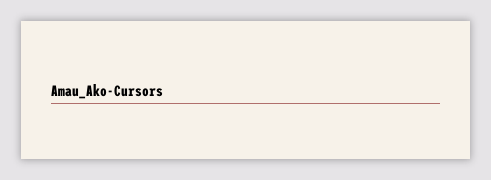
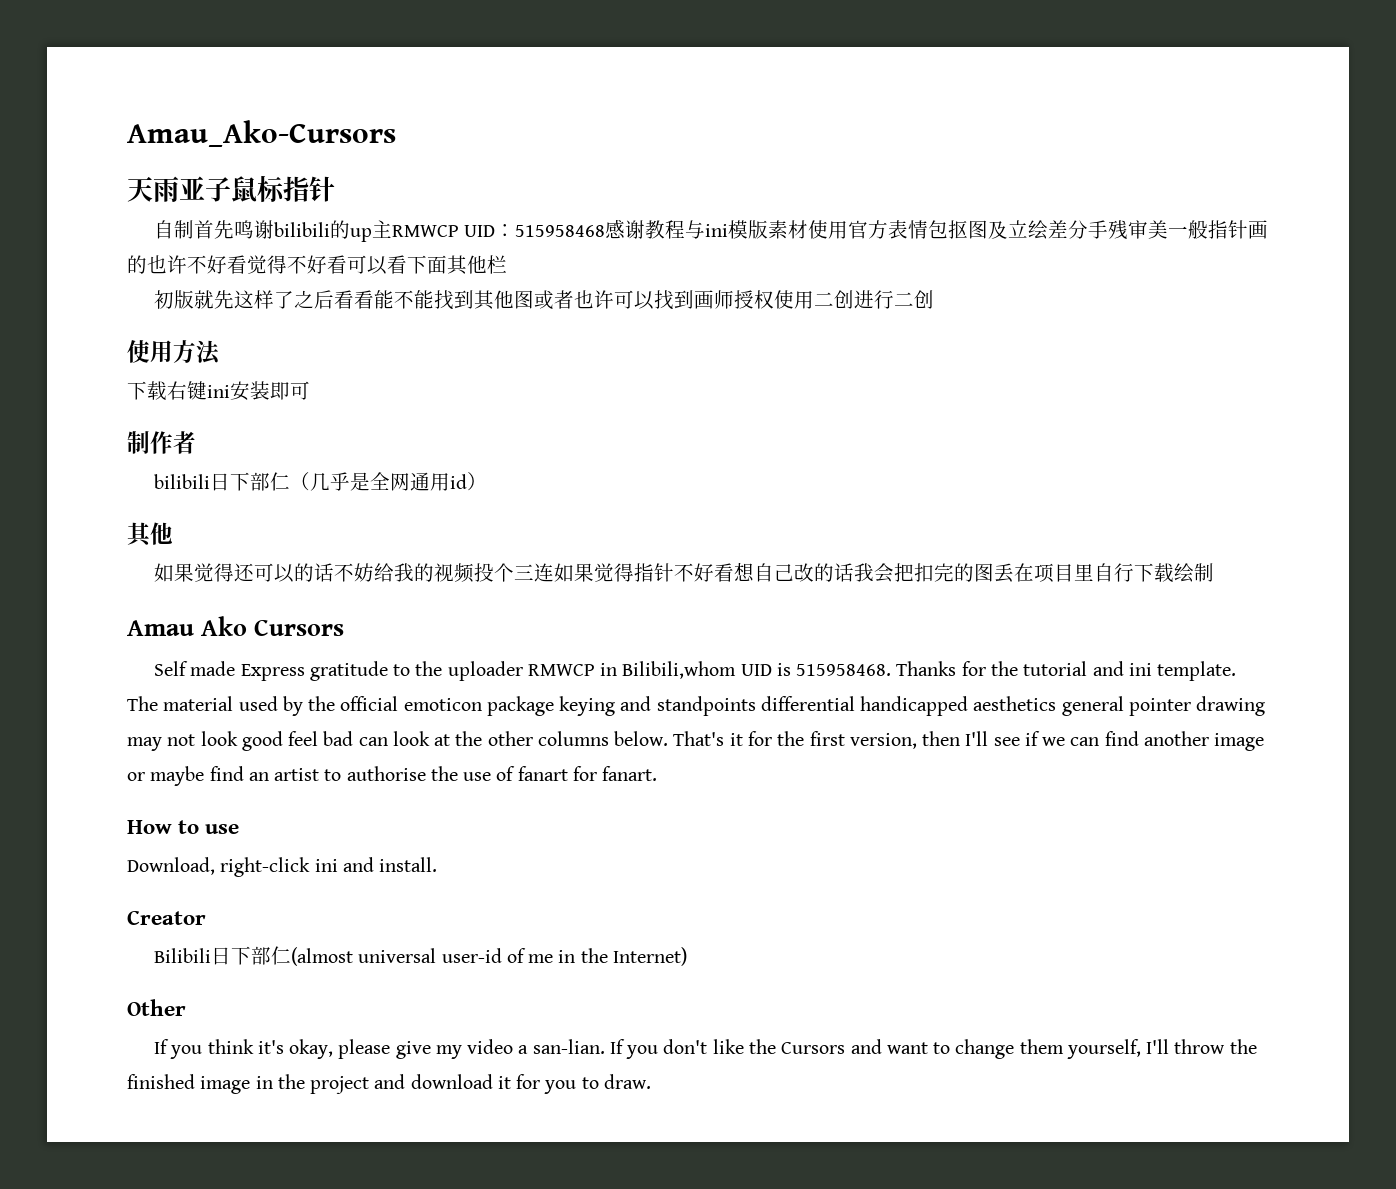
(163, 91) none -> [127,175,335,203] [154,220,1269,242] [127,255,507,275] [154,290,935,310] [127,340,221,365] [127,381,310,401] [127,431,196,454] [154,472,488,491] [127,522,173,547] [154,562,1215,583] [127,616,345,636] [154,661,1237,681] [127,696,1266,716] [127,731,1265,751] [127,766,658,786] [127,820,240,834] [127,857,438,877] [127,910,206,925] [154,946,687,966] [127,999,186,1016] [154,1039,1257,1059] [127,1074,651,1094] // 天雨亚子鼠标指针 // 自制首先鸣谢bilibili的up主RMWCP UID：515958468感谢教程与ini模版素材使用官方表情包抠图及立绘差分手残审美一般指针画的也许不好看觉得不好看可以看下面其他栏 // 初版就先这样了之后看看能不能找到其他图或者也许可以找到画师授权使用二创进行二创 // 使用方法 // 下载右键ini安装即可 // 制作者 // bilibili日下部仁（几乎是全网通用id） // 其他 // 如果觉得还可以的话不妨给我的视频投个三连如果觉得指针不好看想自己改的话我会把扣完的图丢在项目里自行下载绘制 // Amau Ako Cursors // Self made Express gratitude to the uploader RMWCP in Bilibili,whom UID is 515958468. Thanks for the tutorial and ini template. The material used by the official emoticon package keying and standpoints differential handicapped aesthetics general pointer drawing may not look good feel bad can look at the other columns below. That's it for the first version, then I'll see if we can find another image or maybe find an artist to authorise the use of fanart for fanart. // How to use // Download, right-click ini and install. // Creator // Bilibili日下部仁(almost universal user-id of me in the Internet) // Other // If you think it's okay, please give my video a san-lian. If you don't like the Cursors and want to change them yourself, I'll throw the finished image in the project and download it for you to draw.

